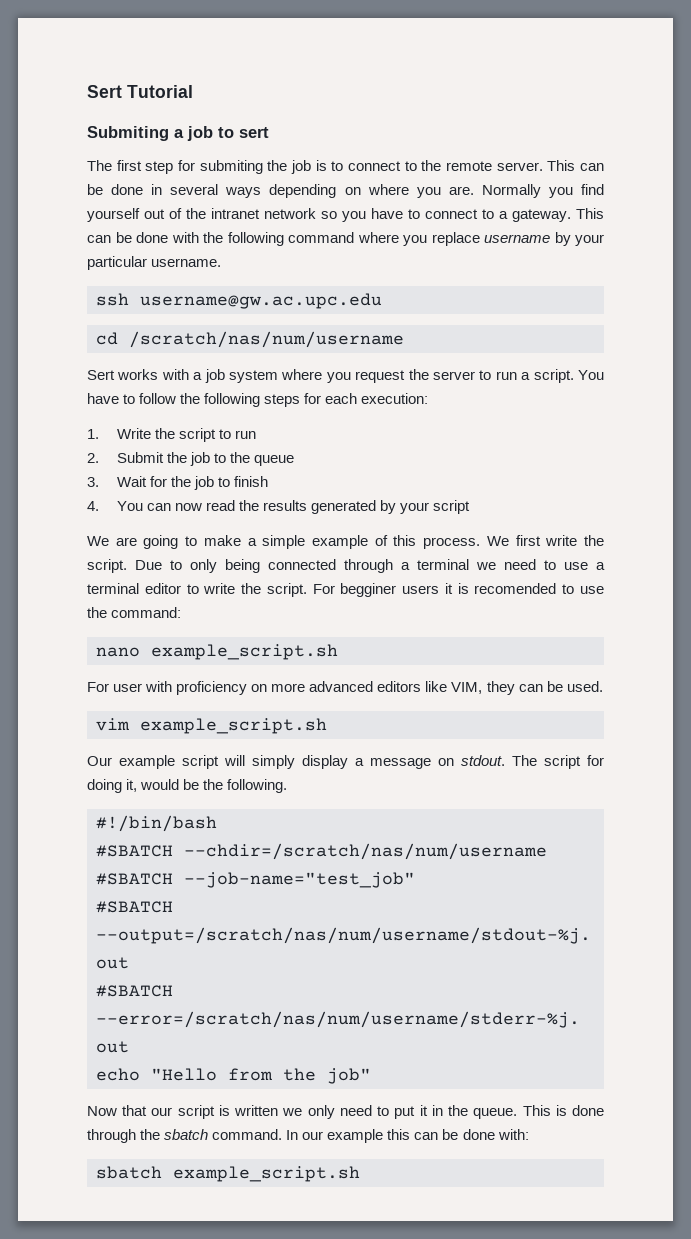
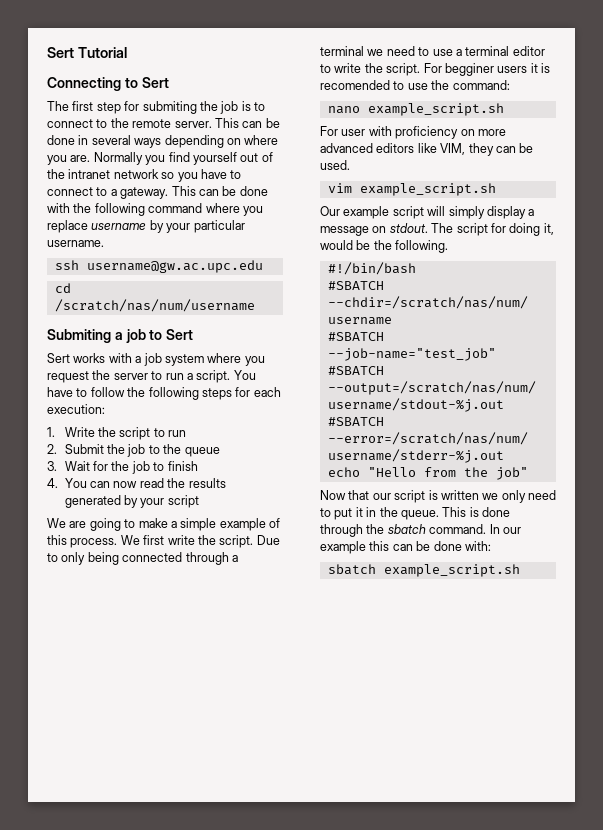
[87,126,269,141] Submiting a job to sert -> [47,77,169,91] Connecting to Sert
(404, 339) none -> [47,329,194,343] // Submiting a job to Sert

